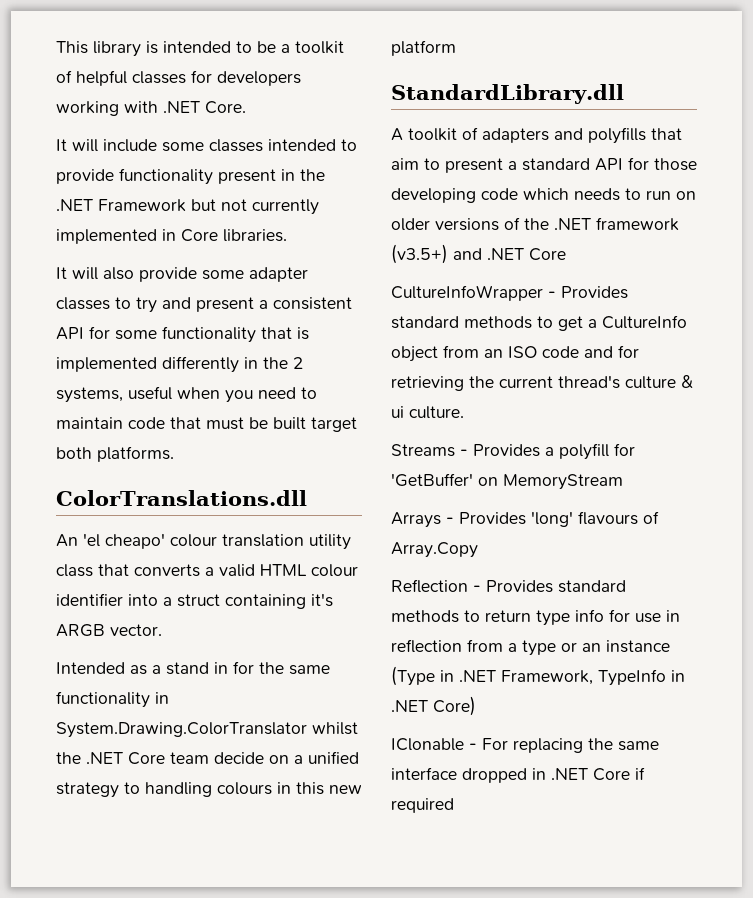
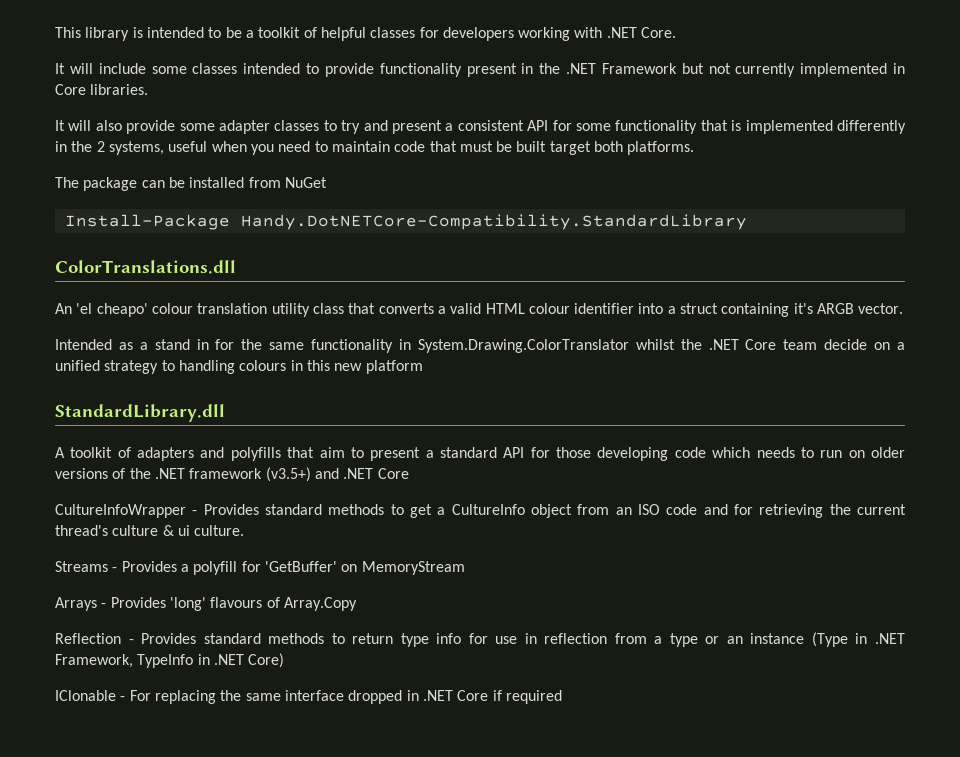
(174, 454) none -> [55,177,327,191] [64,214,747,230] // The package can be installed from NuGet // Install-Package Handy.DotNETCore-Compatibility.StandardLibrary

